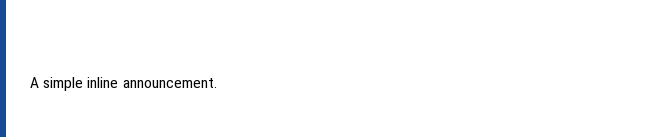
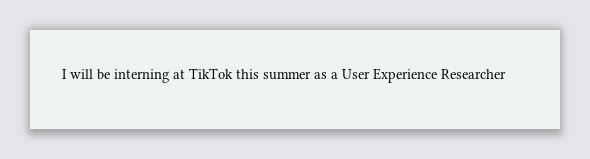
[30,77,217,91] A simple inline announcement. -> [62,68,506,83] I will be interning at TikTok this summer as a User Experience Researcher

